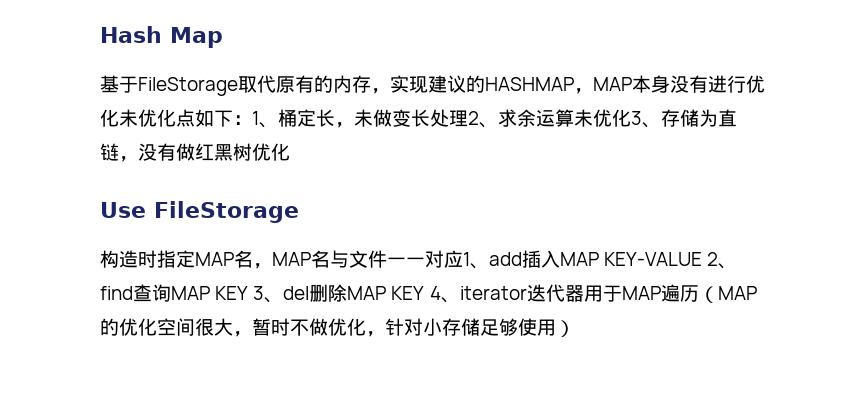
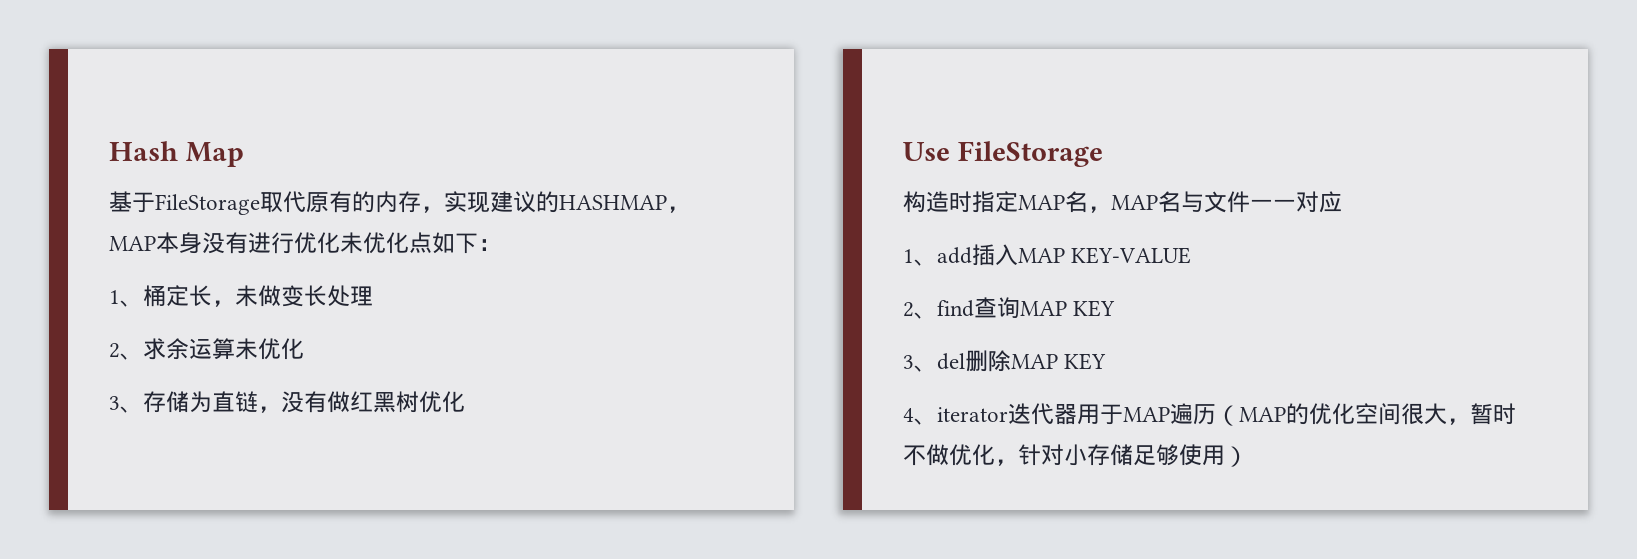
(252, 120) none -> (501, 245) //
(468, 118) none -> (373, 296) //
(631, 118) none -> (304, 349) //
(463, 259) none -> (1342, 202) //
(703, 259) none -> (1192, 255) //
(249, 293) none -> (1116, 308) //
(425, 293) none -> (1107, 361) //

